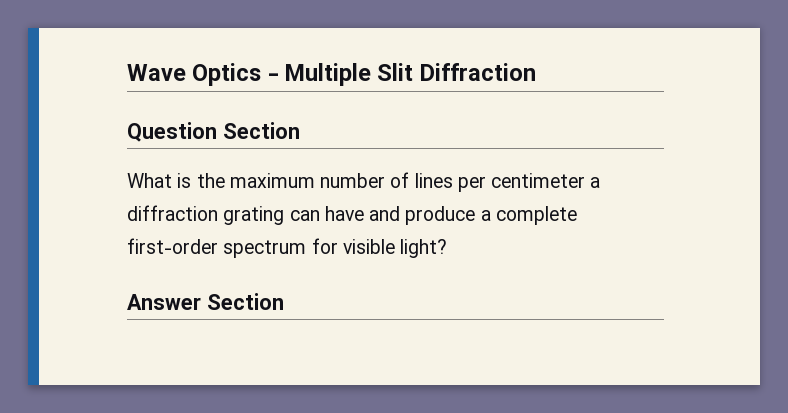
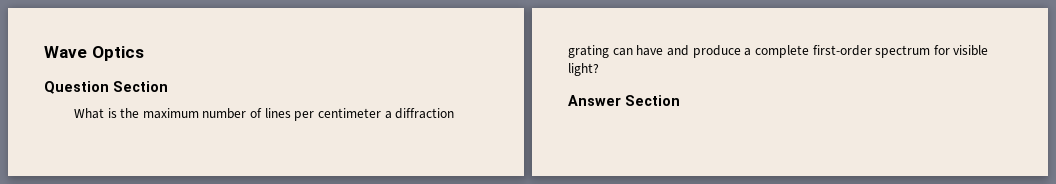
[267,63,536,86] - Multiple Slit Diffraction -> (144, 53) none

